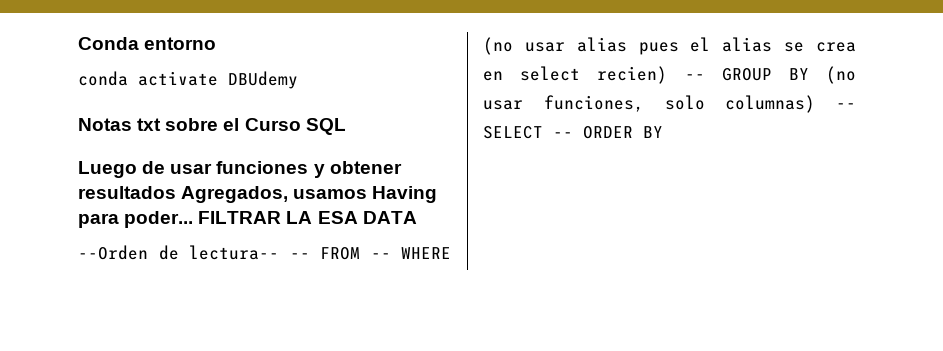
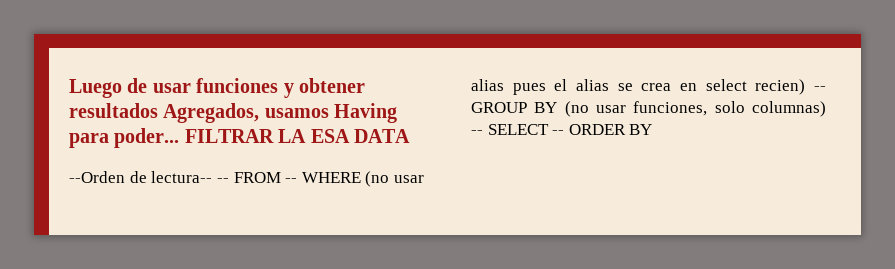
[78,37,217,50] [78,71,298,89] [78,118,346,135] Conda entorno // conda activate DBUdemy // Notas txt sobre el Curso SQL // -> (69, 88) none

